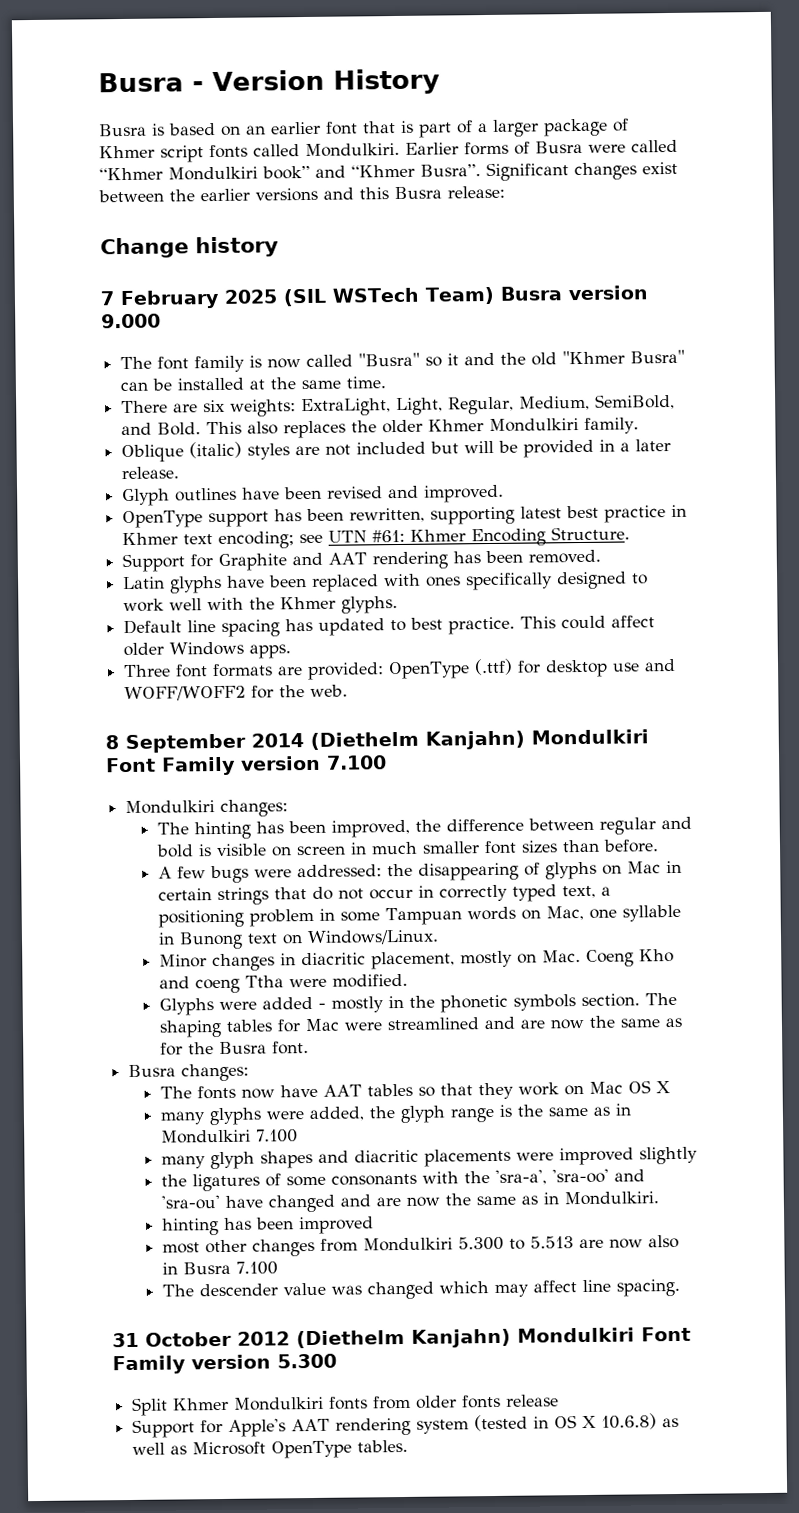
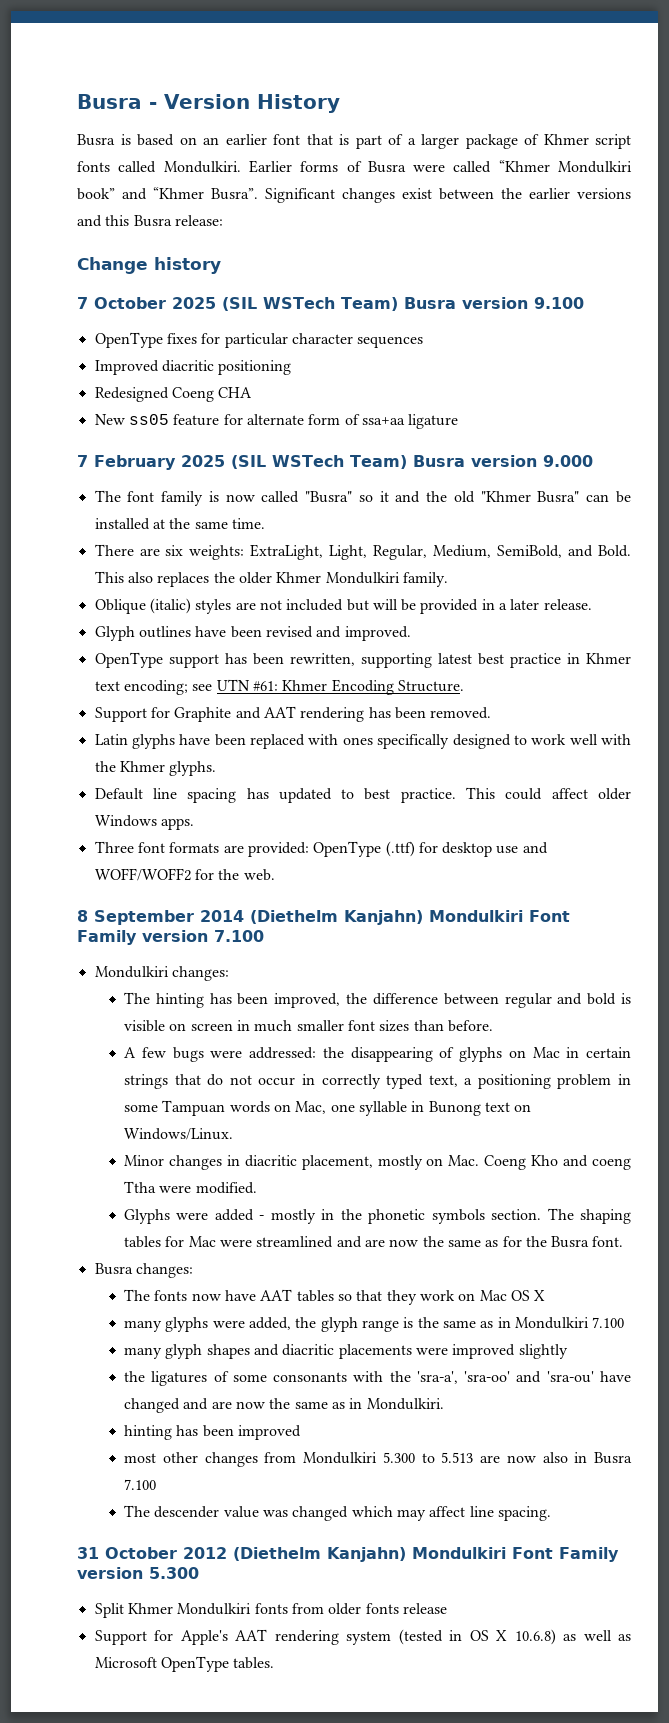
(279, 247) none -> [77,297,584,311] [94,332,424,348] [94,360,292,375] [94,387,253,402] [94,414,459,429] // 7 October 2025 (SIL WSTech Team) Busra version 9.100 // OpenType fixes for particular character sequences // Improved diacritic positioning // Redesigned Coeng CHA // New ss05 feature for alternate form of ssa+aa ligature

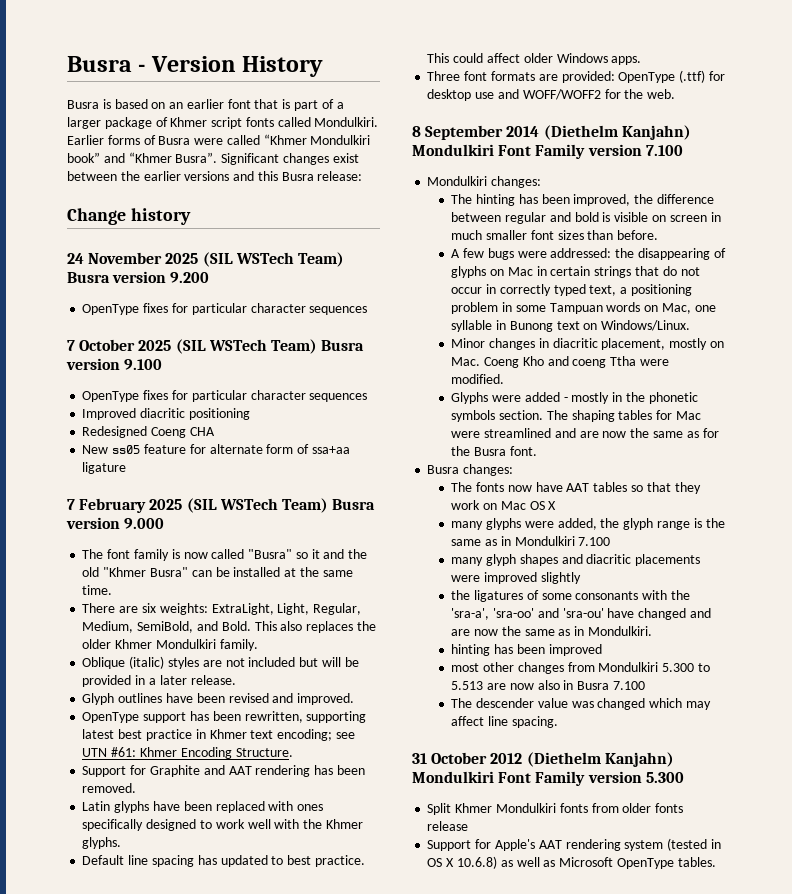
(221, 265) none -> [67,252,344,267] [67,271,210,283] [82,303,368,315] // 24 November 2025 (SIL WSTech Team) Busra version 9.200 // OpenType fixes for particular character sequences

